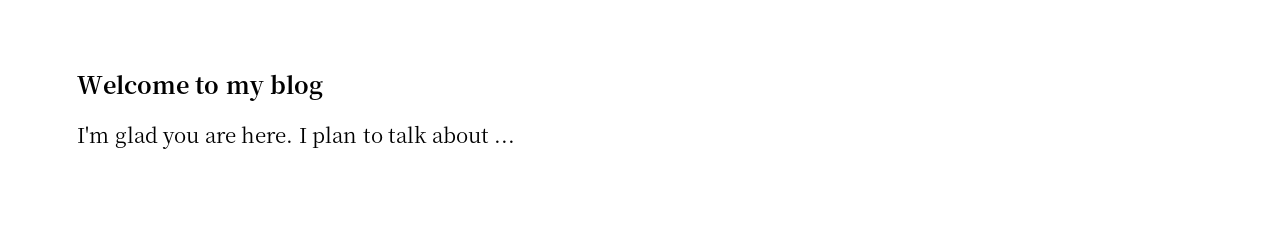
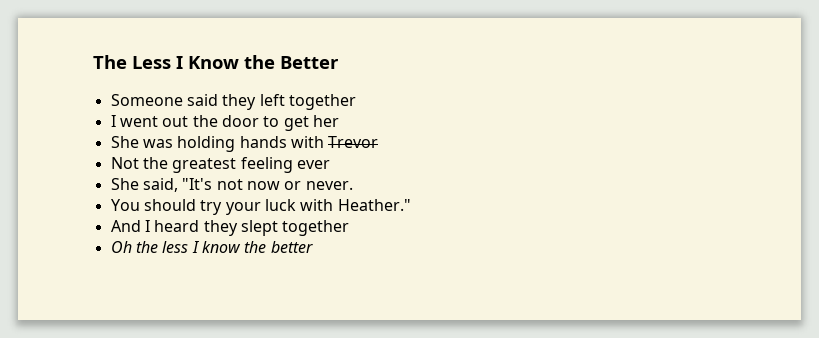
[77,74,324,101] [77,125,516,149] Welcome to my blog // I'm glad you are here. I plan to talk about ... -> [93,55,339,69] [110,94,356,110] [110,115,339,131] [110,136,379,152] [110,157,330,173] [110,178,353,192] [110,199,411,215] [110,220,350,236] [110,241,313,253] The Less I Know the Better // Someone said they left together // I went out the door to get her // She was holding hands with Trevor // Not the greatest feeling ever // She said, "It's not now or never. // You should try your luck with Heather." // And I heard they slept together // Oh the less I know the better

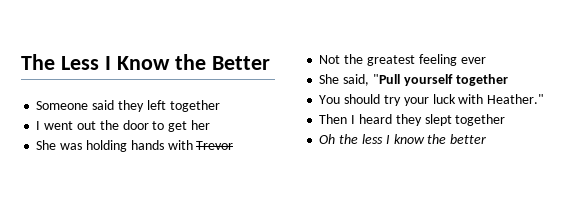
[182,178,353,190] "It's not now or never. -> [372,74,508,86] "Pull yourself together
[110,220,141,232] And -> [319,114,348,124] Then

